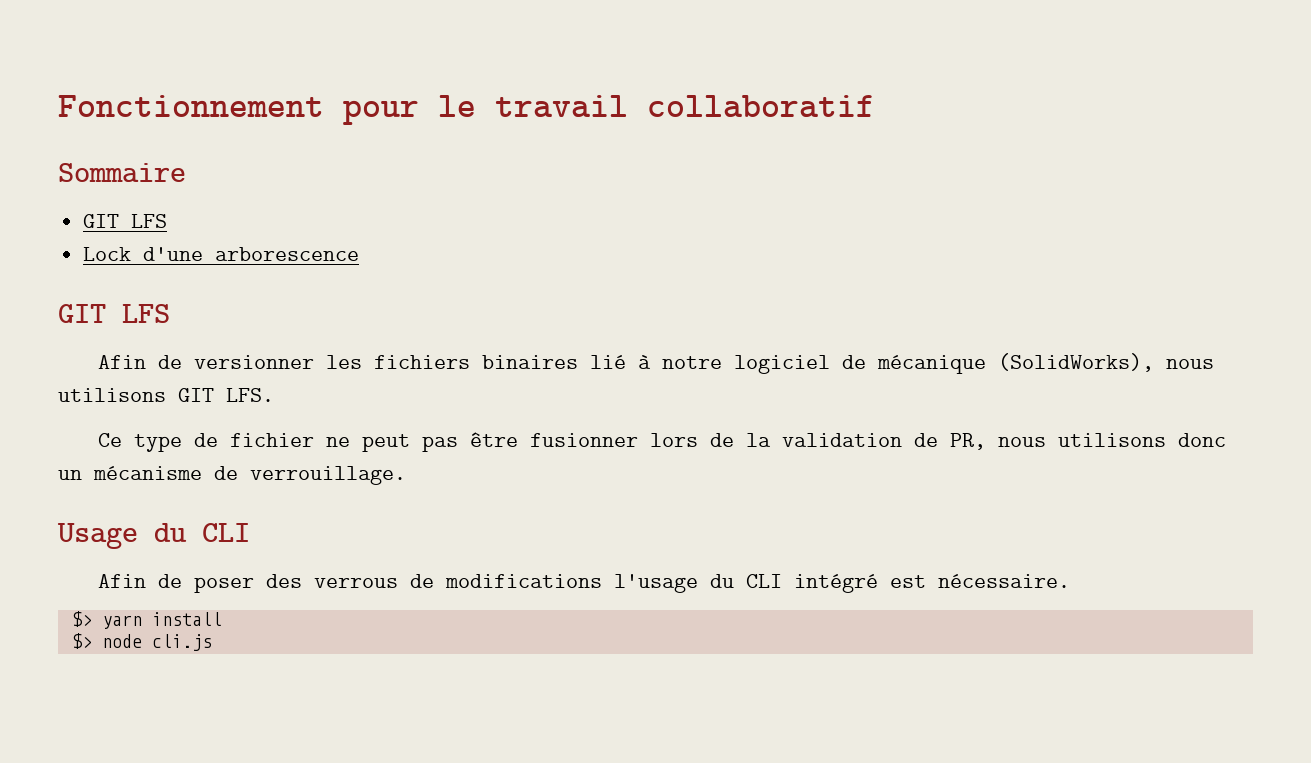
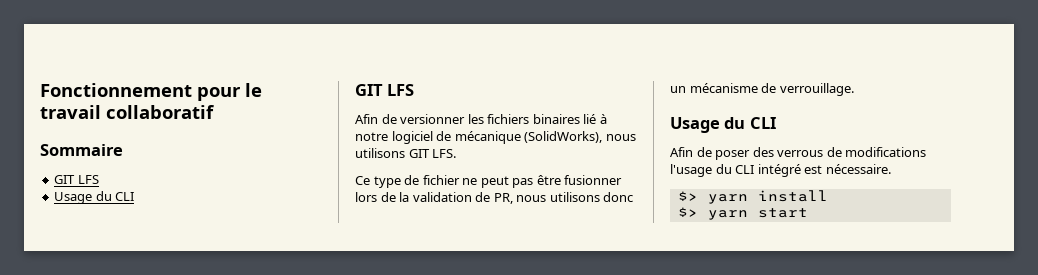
[83,247,360,261] Lock d'une arborescence -> [54,191,135,204] Usage du CLI
[101,634,212,651] node cli.js -> [707,208,808,220] yarn start

